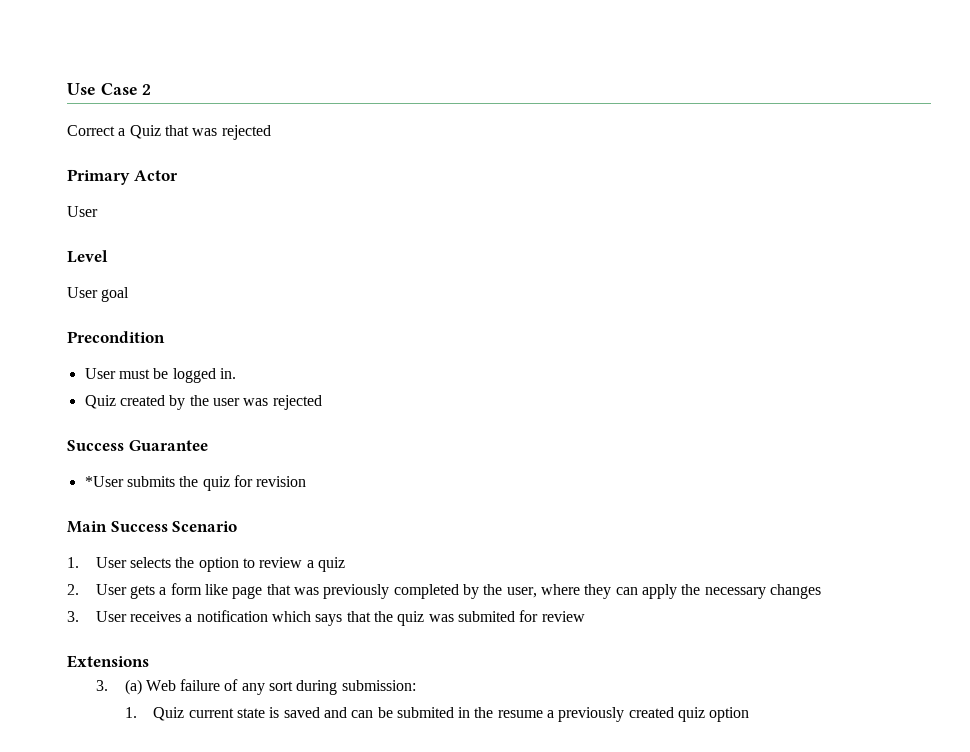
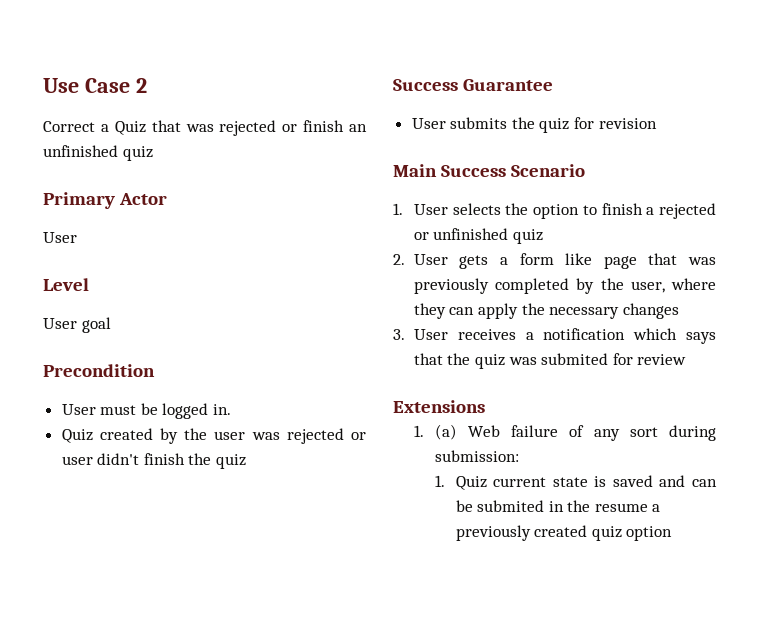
(271, 132) none -> [282,120,367,132] [43,145,153,161] or finish an unfinished quiz
(322, 402) none -> [351,432,366,440] [61,453,247,469] or user didn't finish the quiz
[84,476,124,487] *User -> [411,118,446,129] User
[259,557,314,568] review a -> [601,203,716,219] [413,228,509,240] finish a rejected or unfinished
[95,680,108,691] 3. -> [413,425,424,437] 1.

